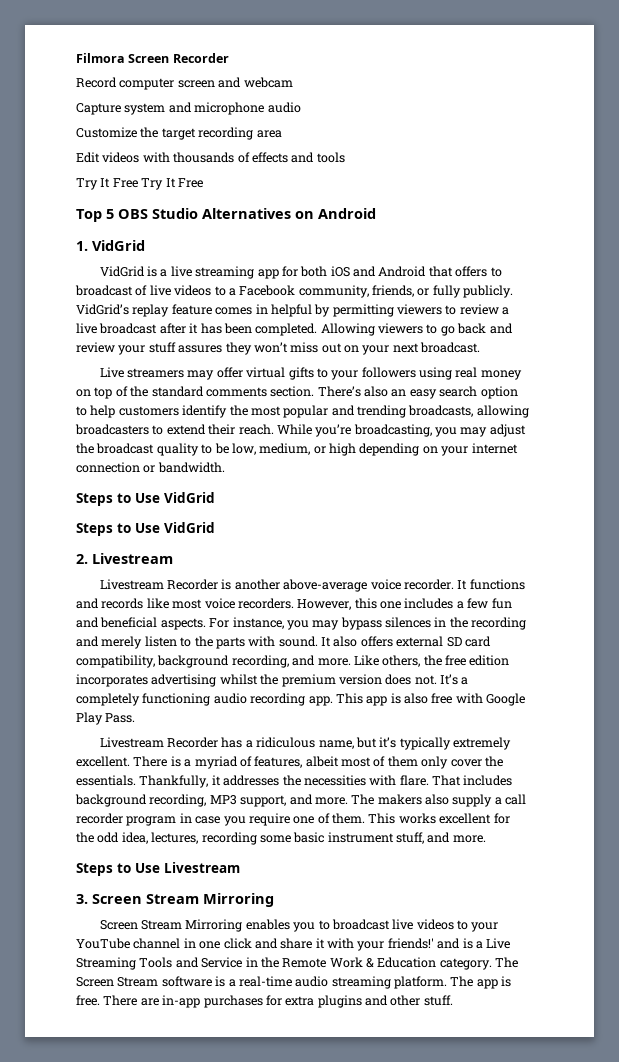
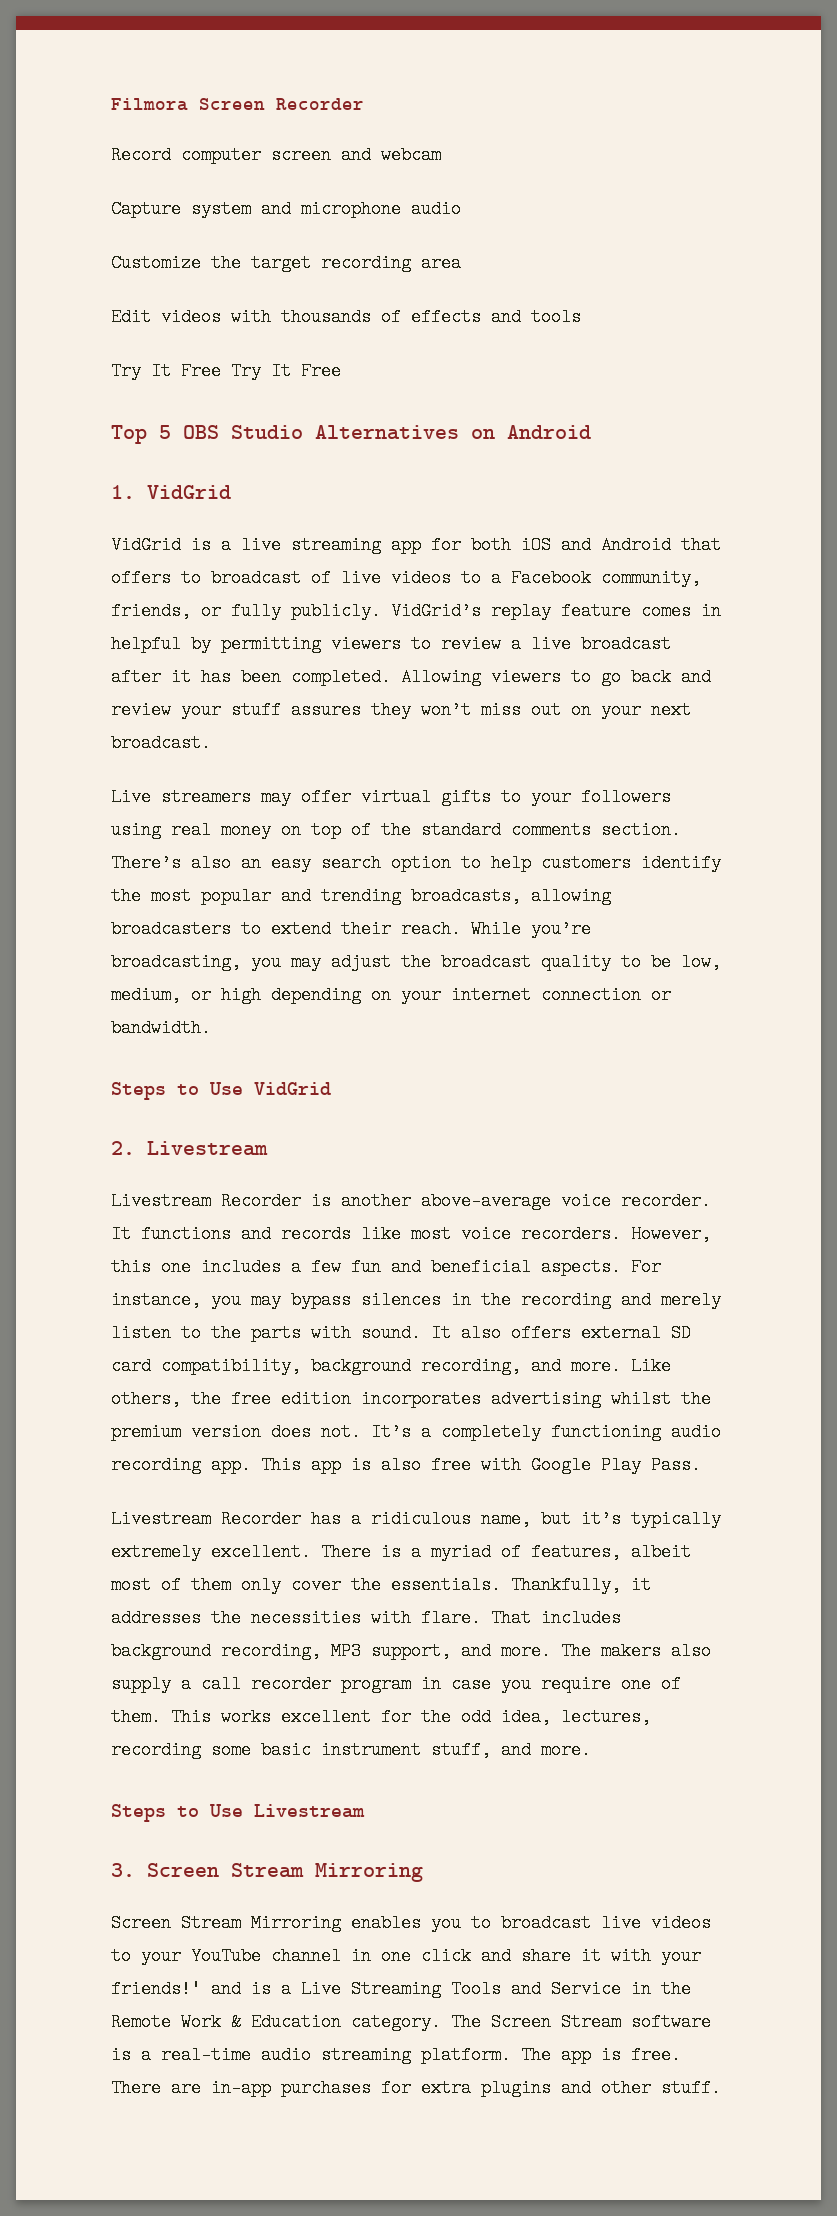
[76,522,215,536] // Steps to Use VidGrid -> (331, 1088) none

